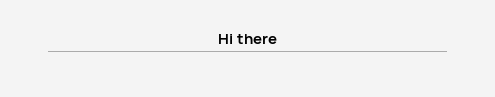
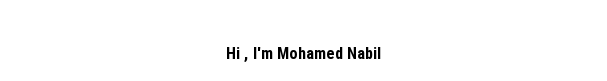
[237,34,278,44] there -> [244,47,382,63] , I'm Mohamed Nabil

